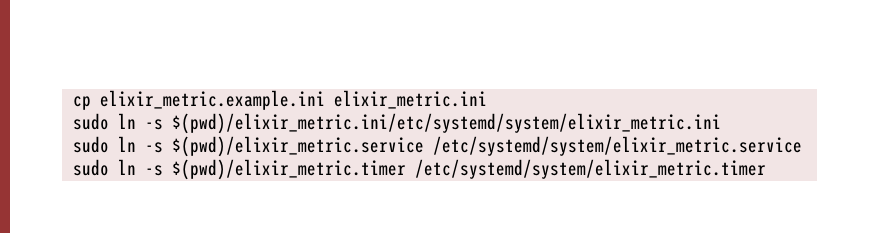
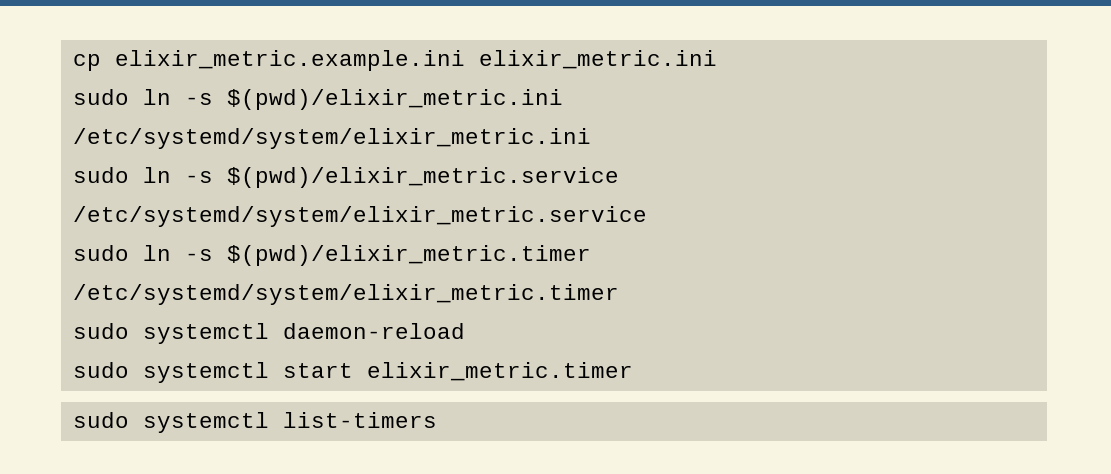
[172,113,722,134] $(pwd)/elixir_metric.ini/etc/systemd/system/elixir_metric.ini -> [227,89,564,110] [73,128,592,149] $(pwd)/elixir_metric.ini /etc/systemd/system/elixir_metric.ini
(767, 169) none -> [73,323,466,344] [73,362,634,383] [73,412,438,433] // sudo systemctl daemon-reload // sudo systemctl start elixir_metric.timer // sudo systemctl list-timers

